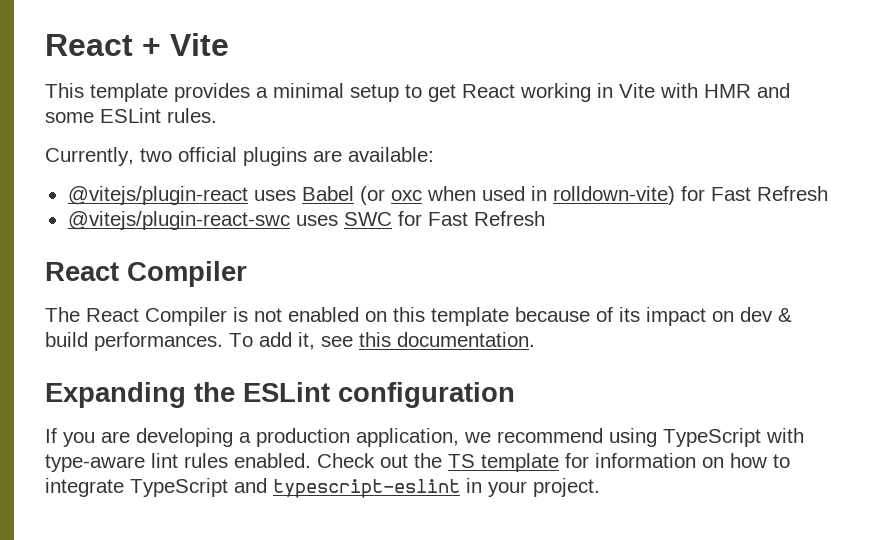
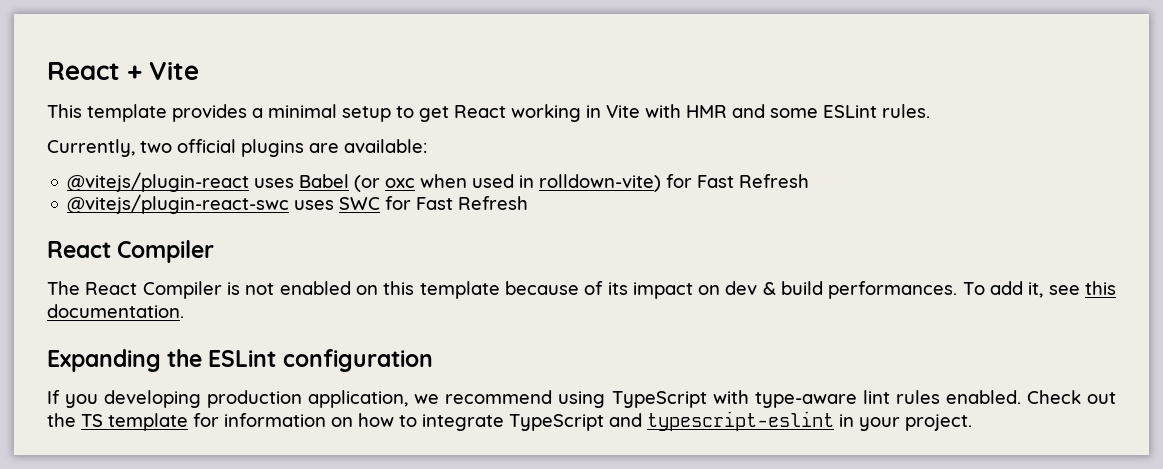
[101,428,251,447] are developing a -> [104,390,202,408] developing

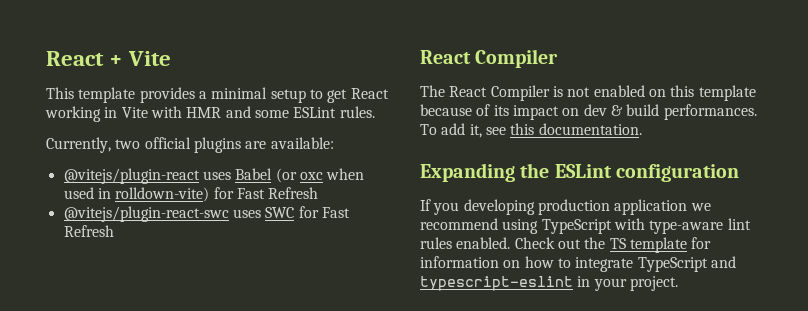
[308,390,409,408] application, -> [614,199,688,215] application

